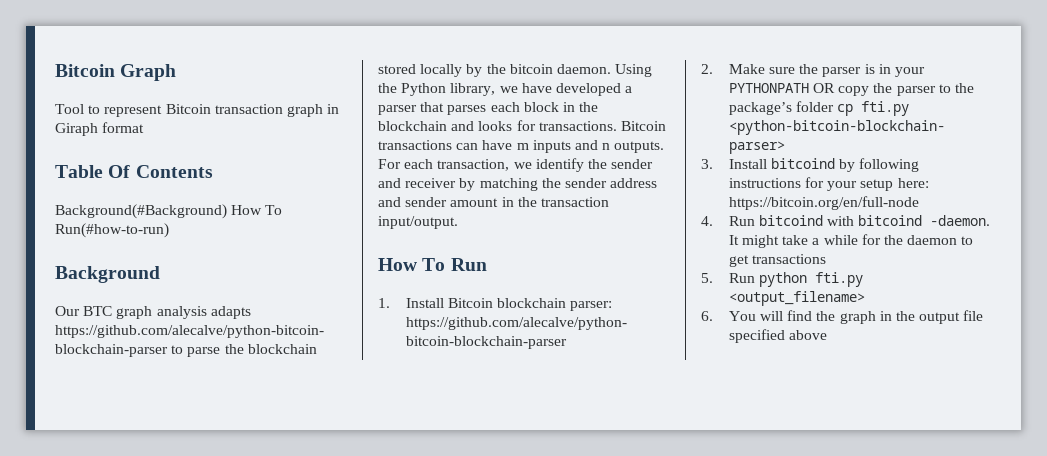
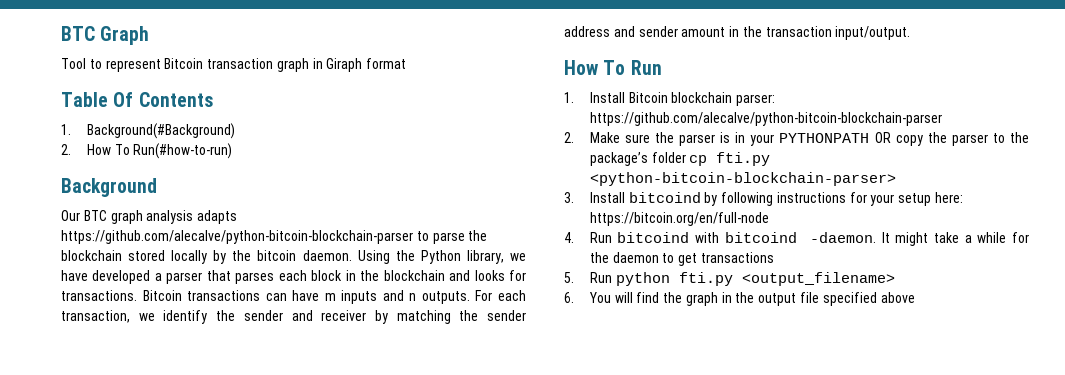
[55,64,115,77] Bitcoin -> [61,26,95,41] BTC
(213, 171) none -> [61,124,71,135] 1.
(227, 211) none -> [61,144,71,155] // 2.

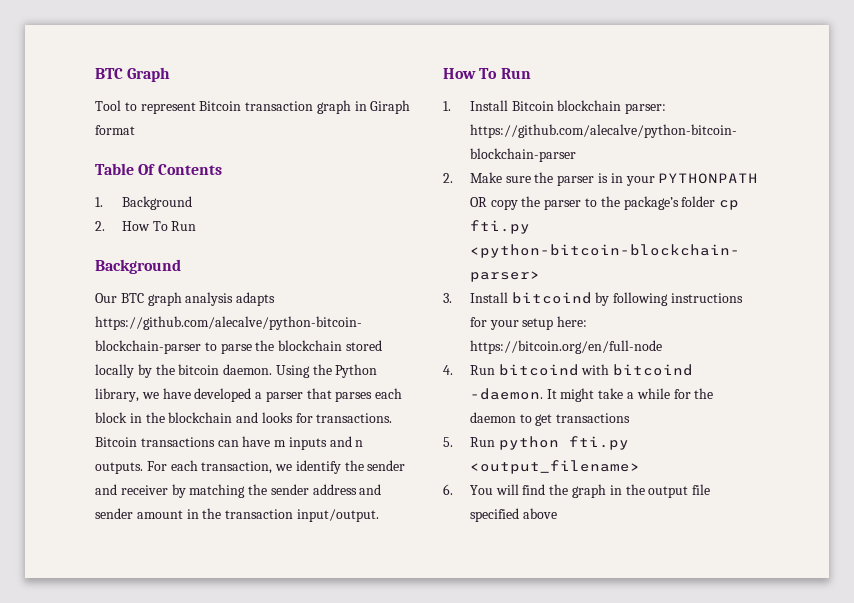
[86,123,235,139] Background(#Background) -> [121,196,192,210] Background
[133,143,233,159] Run(#how-to-run) -> [171,221,197,231] Run

